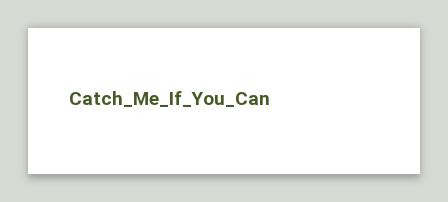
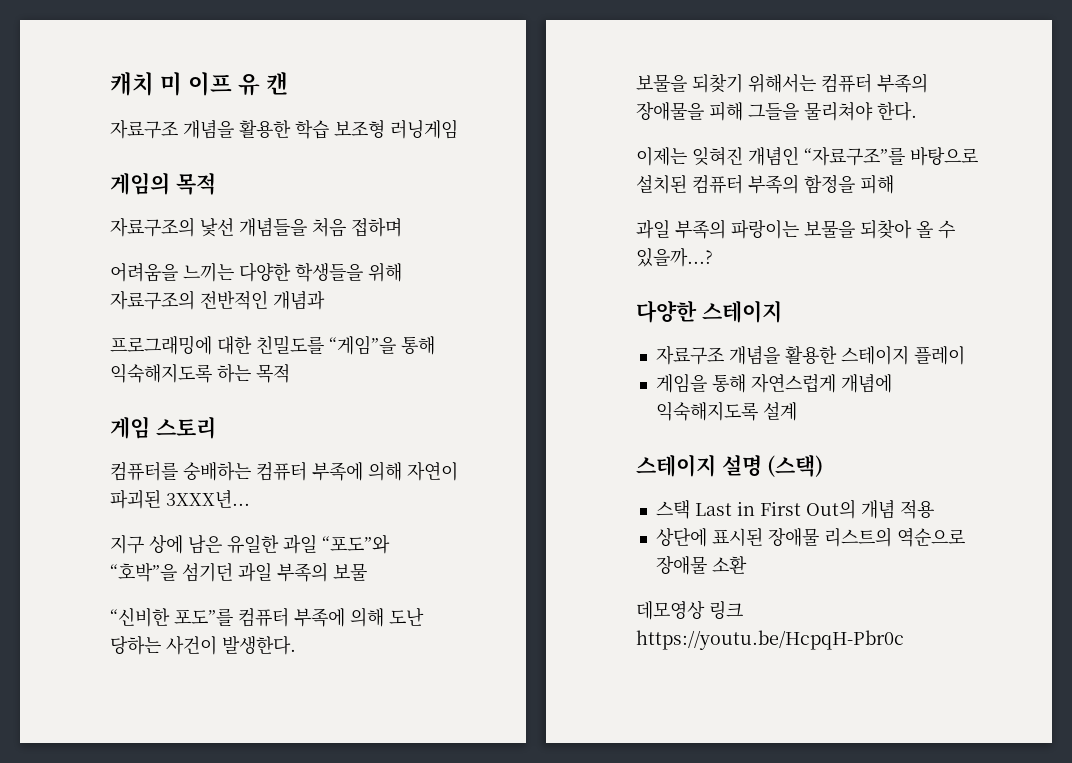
[69,91,270,107] Catch_Me_If_You_Can -> [110,72,289,96] [110,119,458,139] [110,172,216,195] [110,217,402,237] [110,262,402,282] [110,290,325,310] [110,335,435,355] [110,363,290,383] [110,416,216,439] [110,461,458,481] [110,489,250,509] [110,534,390,554] [110,562,367,582] [110,607,424,627] [110,635,296,655] [636,73,928,93] [636,101,917,121] [636,146,978,166] [636,174,894,194] [636,219,955,239] [636,248,713,267] [636,300,782,323] [655,345,965,365] [655,373,892,393] [655,401,797,421] [636,454,824,477] [655,499,934,519] [655,527,965,547] [655,556,747,575] [636,601,743,620] [636,630,904,650] 캐치 미 이프 유 캔 // 자료구조 개념을 활용한 학습 보조형 러닝게임 // 게임의 목적 // 자료구조의 낯선 개념들을 처음 접하며 // 어려움을 느끼는 다양한 학생들을 위해 자료구조의 전반적인 개념과 // 프로그래밍에 대한 친밀도를 “게임”을 통해 익숙해지도록 하는 목적 // 게임 스토리 // 컴퓨터를 숭배하는 컴퓨터 부족에 의해 자연이 파괴된 3XXX년... // 지구 상에 남은 유일한 과일 “포도”와 “호박”을 섬기던 과일 부족의 보물 // “신비한 포도”를 컴퓨터 부족에 의해 도난 당하는 사건이 발생한다. // 보물을 되찾기 위해서는 컴퓨터 부족의 장애물을 피해 그들을 물리쳐야 한다. // 이제는 잊혀진 개념인 “자료구조”를 바탕으로 설치된 컴퓨터 부족의 함정을 피해 // 과일 부족의 파랑이는 보물을 되찾아 올 수 있을까...? // 다양한 스테이지 // 자료구조 개념을 활용한 스테이지 플레이 // 게임을 통해 자연스럽게 개념에 익숙해지도록 설계 // 스테이지 설명 (스택) // 스택 Last in First Out의 개념 적용 // 상단에 표시된 장애물 리스트의 역순으로 장애물 소환 // 데모영상 링크 https://youtu.be/HcpqH-Pbr0c

